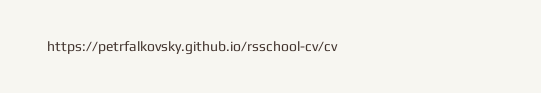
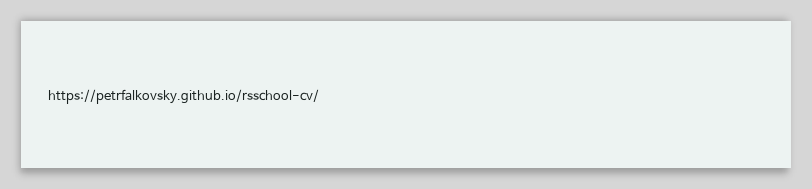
[47,41,338,55] https://petrfalkovsky.github.io/rsschool-cv/cv -> [48,89,319,104] https://petrfalkovsky.github.io/rsschool-cv/

